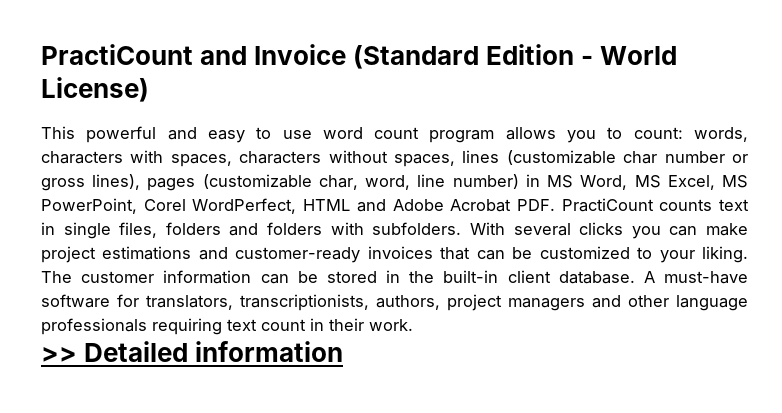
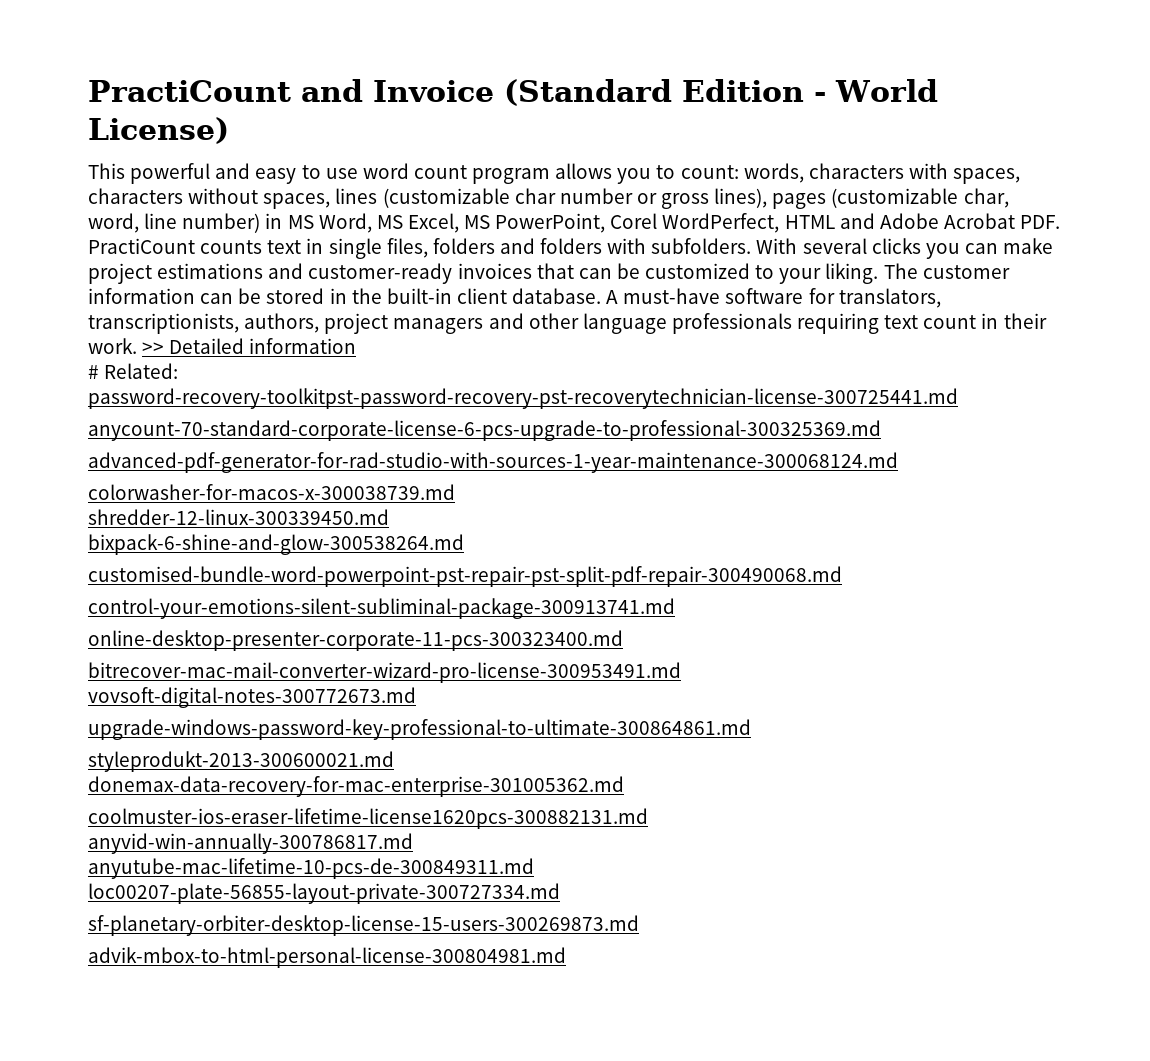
(413, 325) // -> (137, 346) none
(344, 351) none -> [88,363,179,379] [88,388,958,409] [88,420,881,441] [88,452,898,473] [88,484,455,500] [88,509,389,525] [88,534,464,555] [88,566,842,587] [88,598,675,619] [88,630,623,651] [88,662,681,683] [88,687,416,708] [88,719,751,740] [88,751,394,772] [88,776,624,797] [88,808,648,829] [88,833,413,854] [88,858,534,879] [88,883,560,904] [88,915,639,936] [88,947,566,968] // # Related: // password-recovery-toolkitpst-password-recovery-pst-recoverytechnician-license-300725441.md // anycount-70-standard-corporate-license-6-pcs-upgrade-to-professional-300325369.md // advanced-pdf-generator-for-rad-studio-with-sources-1-year-maintenance-300068124.md // colorwasher-for-macos-x-300038739.md // shredder-12-linux-300339450.md // bixpack-6-shine-and-glow-300538264.md // customised-bundle-word-powerpoint-pst-repair-pst-split-pdf-repair-300490068.md // control-your-emotions-silent-subliminal-package-300913741.md // online-desktop-presenter-corporate-11-pcs-300323400.md // bitrecover-mac-mail-converter-wizard-pro-license-300953491.md // vovsoft-digital-notes-300772673.md // upgrade-windows-password-key-professional-to-ultimate-300864861.md // styleprodukt-2013-300600021.md // donemax-data-recovery-for-mac-enterprise-301005362.md // coolmuster-ios-eraser-lifetime-license1620pcs-300882131.md // anyvid-win-annually-300786817.md // anyutube-mac-lifetime-10-pcs-de-300849311.md // loc00207-plate-56855-layout-private-300727334.md // sf-planetary-orbiter-desktop-license-15-users-300269873.md // advik-mbox-to-html-personal-license-300804981.md

